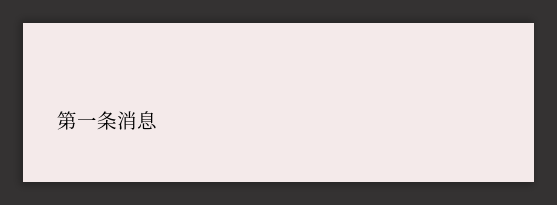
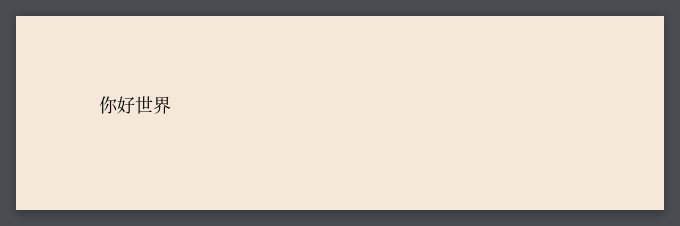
[57,111,157,130] 第一条消息 -> [99,96,171,114] 你好世界

